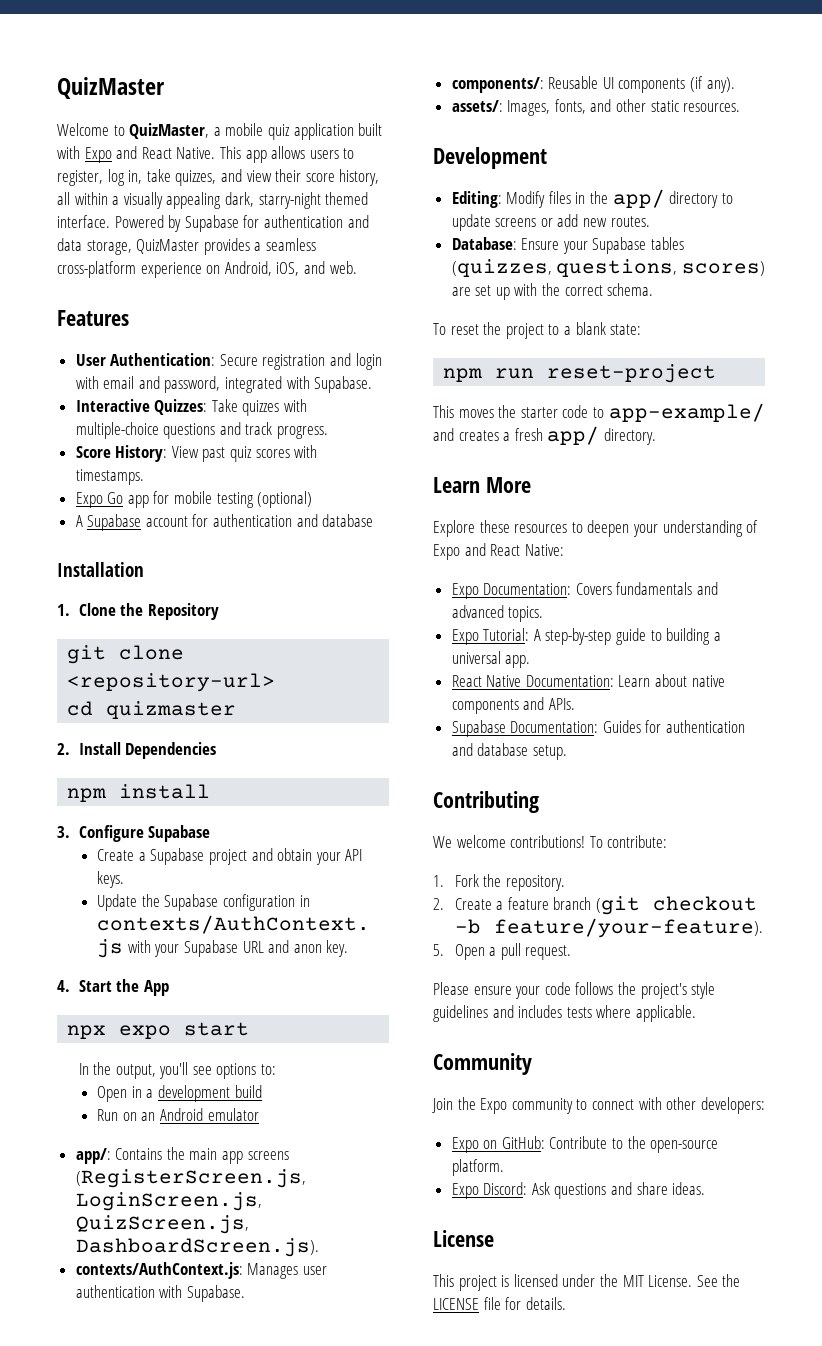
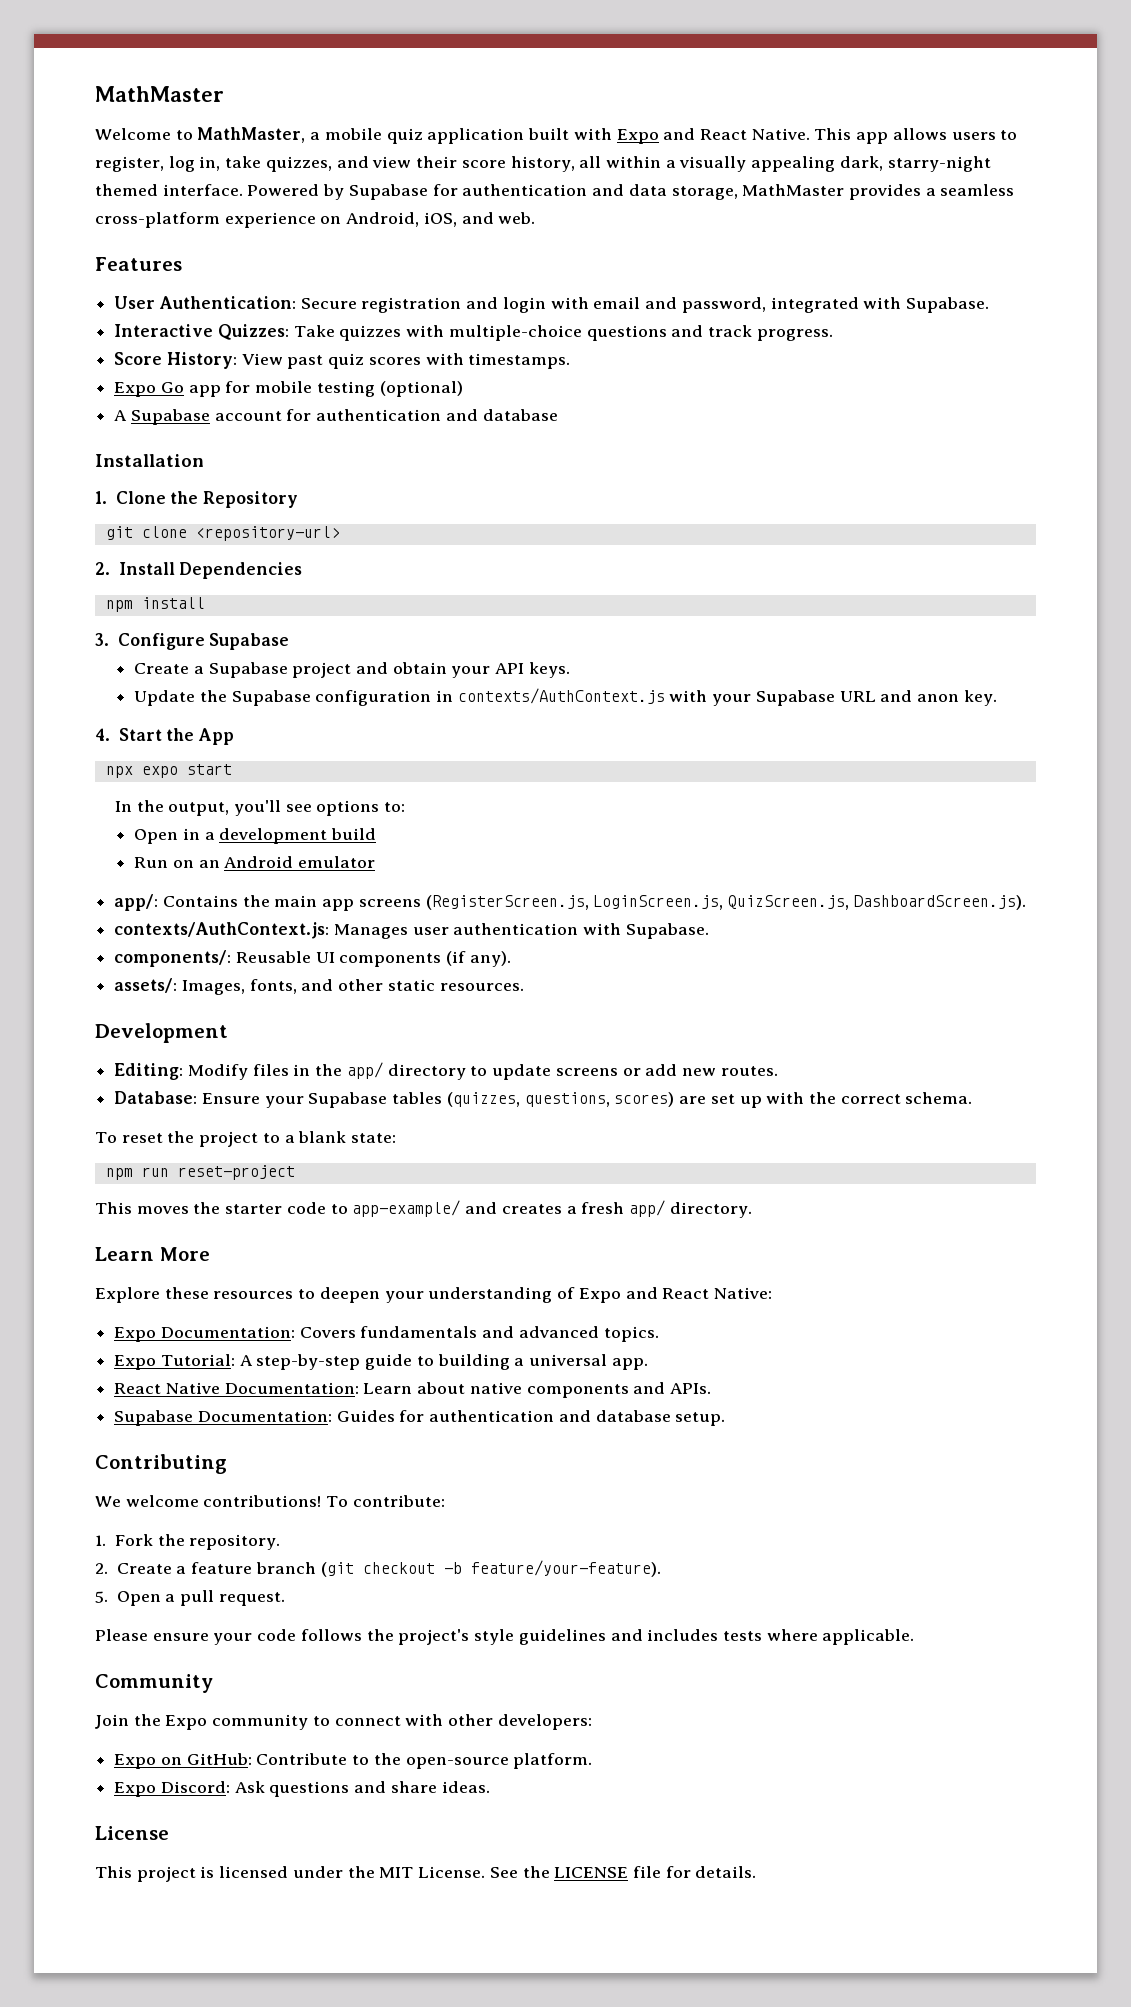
[57,77,165,99] QuizMaster -> [95,86,224,102] MathMaster
[129,123,210,139] QuizMaster, -> [197,127,306,143] MathMaster,
[136,239,200,254] QuizMaster -> [742,184,845,196] MathMaster
[67,701,237,719] // cd quizmaster -> (340, 533) none

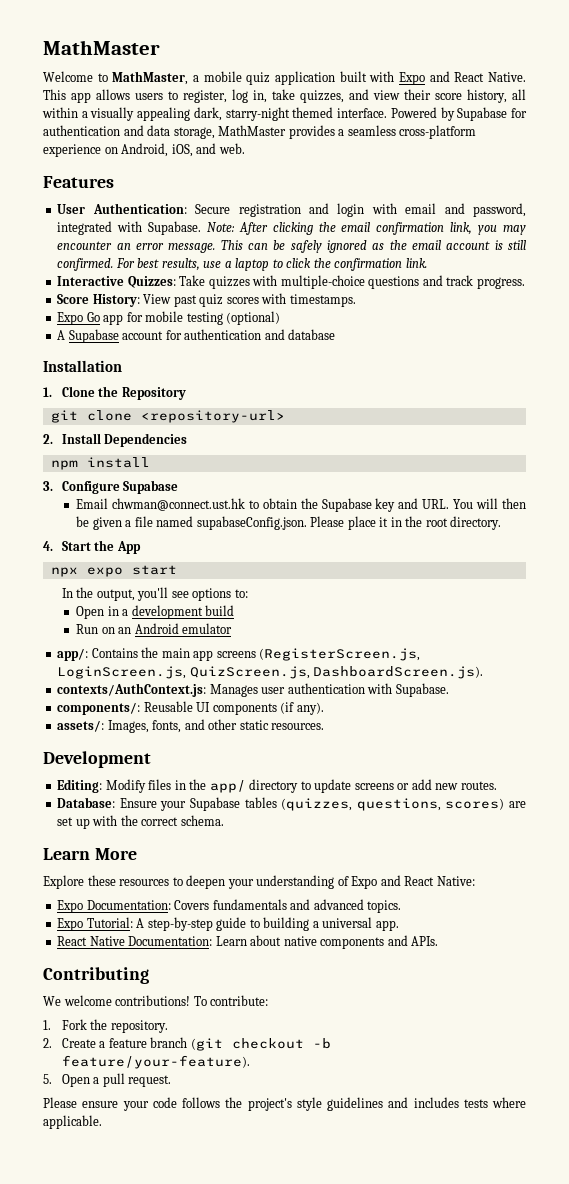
(989, 305) none -> [206,222,526,235] [57,240,526,253] [57,258,427,271] Note: After clicking the email confirmation link, you may encounter an error message. This can be safely ignored as the email account is still confirmed. For best results, use a laptop to click the confirmation link.
[134,662,570,678] [134,688,997,706] Create a Supabase project and obtain your API keys. // Update the Supabase configuration in contexts/AuthContext.js with your Supabase URL and anon key. -> [76,498,526,512] [76,516,502,530] Email chwman@connect.ust.hk to obtain the Supabase key and URL. You will then be given a file named supabaseConfig.json. Please place it in the root directory.
[95,1131,397,1147] [105,1165,295,1180] [95,1200,752,1218] // To reset the project to a blank state: // npm run reset-project // This moves the starter code to app-example/ and creates a fresh app/ directory. -> (224, 820) none
[114,1410,726,1426] // Supabase Documentation: Guides for authentication and database setup. -> (439, 941) none
[95,1674,213,1693] [95,1714,592,1730] [114,1753,593,1769] [114,1781,490,1797] [95,1826,169,1840] [95,1866,757,1882] // Community // Join the Expo community to connect with other developers: // Expo on GitHub: Contribute to the open-source platform. // Expo Discord: Ask questions and share ideas. // License // This project is licensed under the MIT License. See the LICENSE file for details. -> (102, 1122) none

